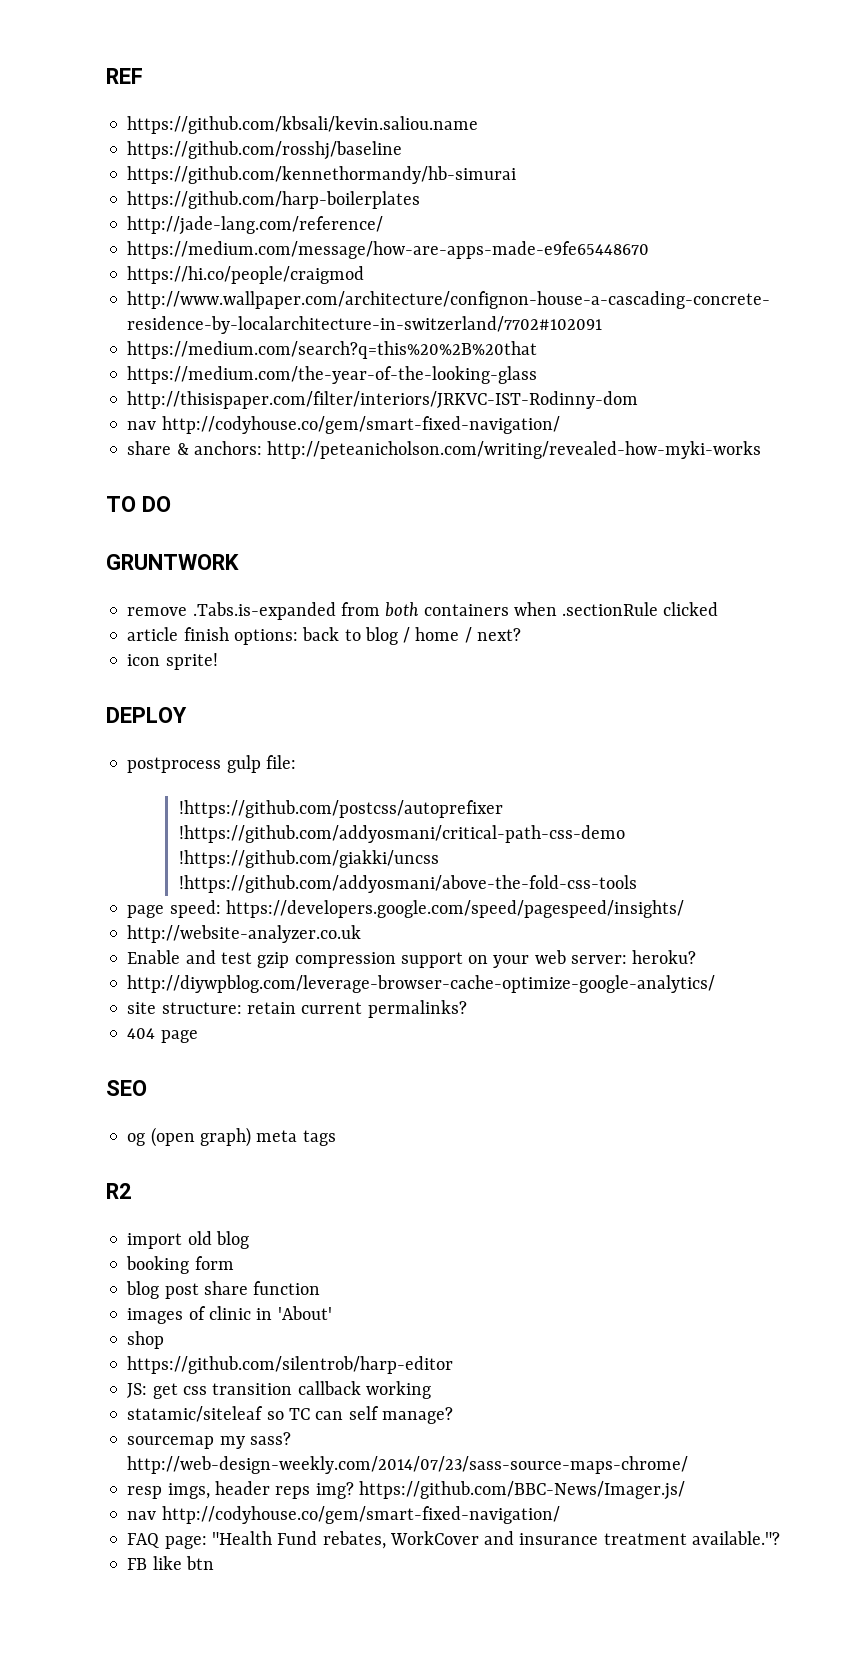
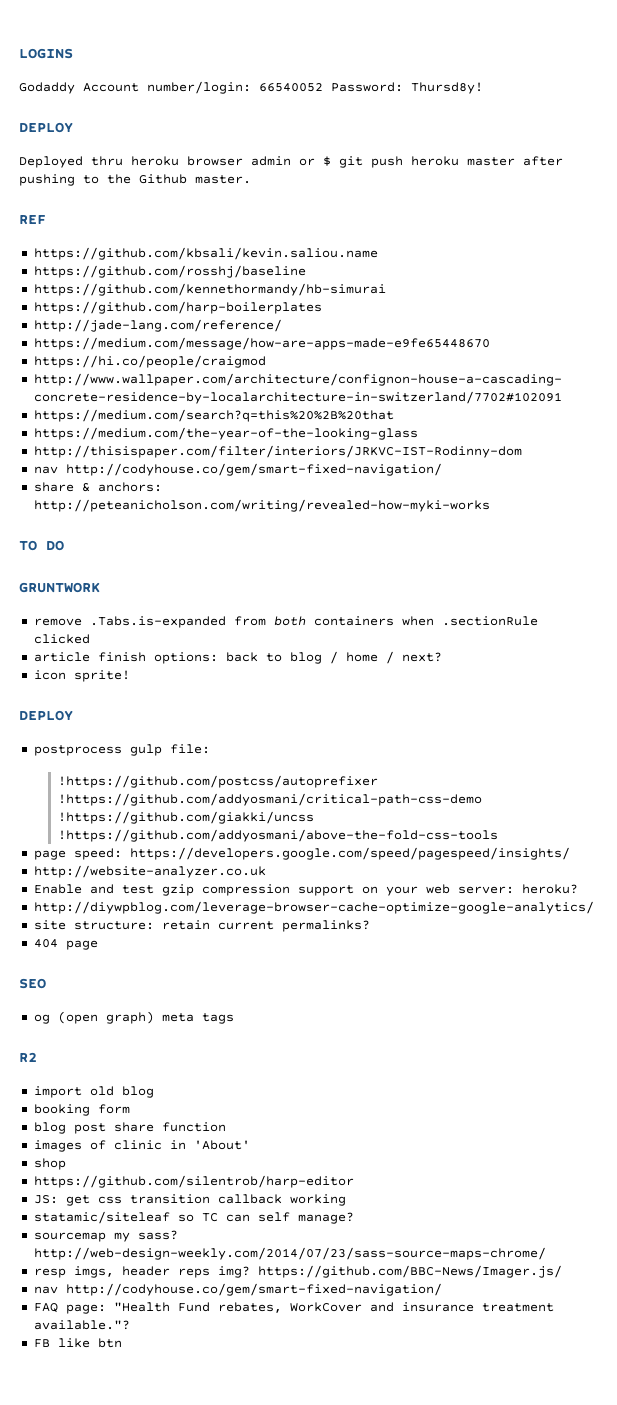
(106, 76) none -> [19,48,73,59] [19,81,483,94] [19,122,73,133] [19,156,563,168] [19,174,251,186] LOGINS // Godaddy Account number/login: 66540052 Password: Thursd8y! // DEPLOY // Deployed thru heroku browser admin or $ git push heroku master after pushing to the Github master. //

